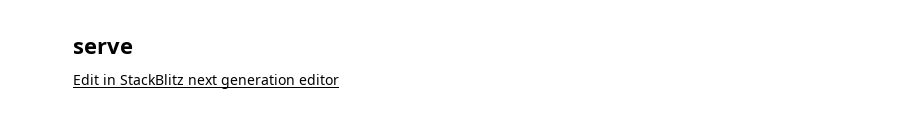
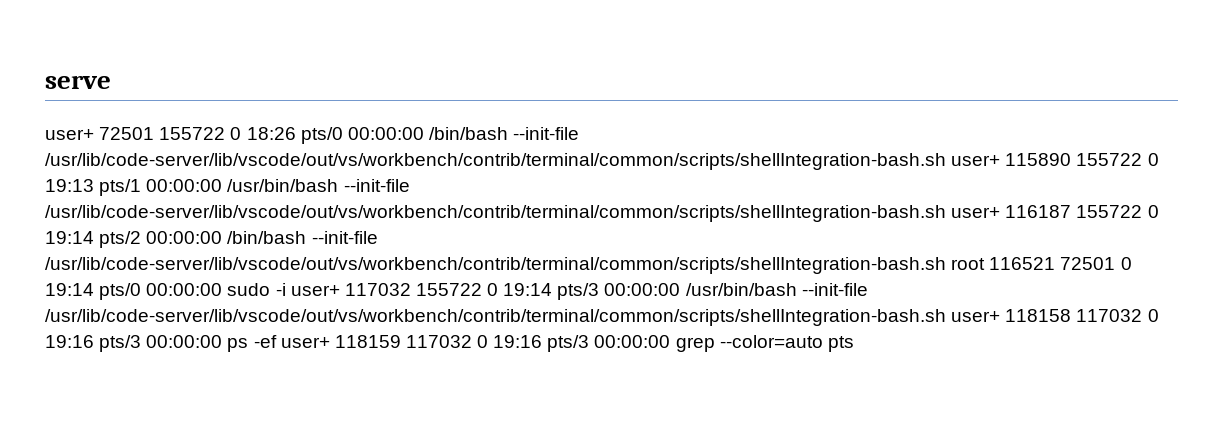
[73,74,339,89] Edit in StackBlitz next generation editor -> [45,127,580,144] [45,153,1159,170] [45,179,410,196] [45,205,1159,222] [45,231,378,248] [45,257,1132,274] [45,283,868,300] [45,309,1159,326] [45,335,854,352] user+ 72501 155722 0 18:26 pts/0 00:00:00 /bin/bash --init-file /usr/lib/code-server/lib/vscode/out/vs/workbench/contrib/terminal/common/scripts/shellIntegration-bash.sh user+ 115890 155722 0 19:13 pts/1 00:00:00 /usr/bin/bash --init-file /usr/lib/code-server/lib/vscode/out/vs/workbench/contrib/terminal/common/scripts/shellIntegration-bash.sh user+ 116187 155722 0 19:14 pts/2 00:00:00 /bin/bash --init-file /usr/lib/code-server/lib/vscode/out/vs/workbench/contrib/terminal/common/scripts/shellIntegration-bash.sh root 116521 72501 0 19:14 pts/0 00:00:00 sudo -i user+ 117032 155722 0 19:14 pts/3 00:00:00 /usr/bin/bash --init-file /usr/lib/code-server/lib/vscode/out/vs/workbench/contrib/terminal/common/scripts/shellIntegration-bash.sh user+ 118158 117032 0 19:16 pts/3 00:00:00 ps -ef user+ 118159 117032 0 19:16 pts/3 00:00:00 grep --color=auto pts

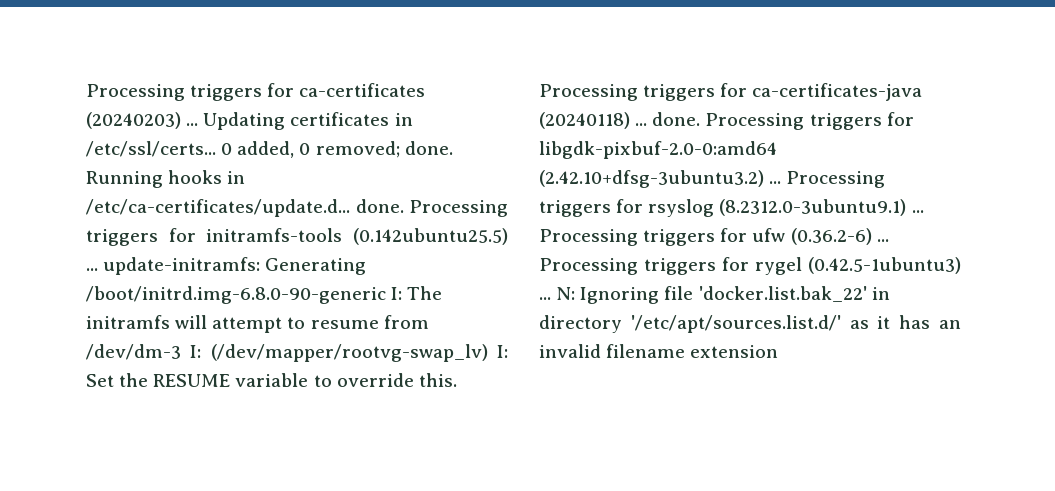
[45,75,111,89] [45,127,580,144] [45,153,1159,170] [45,179,410,196] [45,205,1159,222] [45,231,378,248] [45,257,1132,274] [45,283,868,300] [45,309,1159,326] [45,335,854,352] serve // user+ 72501 155722 0 18:26 pts/0 00:00:00 /bin/bash --init-file /usr/lib/code-server/lib/vscode/out/vs/workbench/contrib/terminal/common/scripts/shellIntegration-bash.sh user+ 115890 155722 0 19:13 pts/1 00:00:00 /usr/bin/bash --init-file /usr/lib/code-server/lib/vscode/out/vs/workbench/contrib/terminal/common/scripts/shellIntegration-bash.sh user+ 116187 155722 0 19:14 pts/2 00:00:00 /bin/bash --init-file /usr/lib/code-server/lib/vscode/out/vs/workbench/contrib/terminal/common/scripts/shellIntegration-bash.sh root 116521 72501 0 19:14 pts/0 00:00:00 sudo -i user+ 117032 155722 0 19:14 pts/3 00:00:00 /usr/bin/bash --init-file /usr/lib/code-server/lib/vscode/out/vs/workbench/contrib/terminal/common/scripts/shellIntegration-bash.sh user+ 118158 117032 0 19:16 pts/3 00:00:00 ps -ef user+ 118159 117032 0 19:16 pts/3 00:00:00 grep --color=auto pts -> [86,83,426,101] [86,112,413,130] [86,141,453,158] [86,170,246,188] [86,199,508,217] [86,228,509,246] [86,257,367,275] [86,286,443,304] [86,315,429,333] [86,344,508,362] [86,373,457,387] [539,83,923,101] [539,112,914,130] [539,141,777,159] [539,170,886,188] [539,199,924,217] [539,228,889,246] [539,257,961,275] [539,286,890,304] [539,315,961,333] [539,344,779,358] Processing triggers for ca-certificates (20240203) ... Updating certificates in /etc/ssl/certs... 0 added, 0 removed; done. Running hooks in /etc/ca-certificates/update.d... done. Processing triggers for initramfs-tools (0.142ubuntu25.5) ... update-initramfs: Generating /boot/initrd.img-6.8.0-90-generic I: The initramfs will attempt to resume from /dev/dm-3 I: (/dev/mapper/rootvg-swap_lv) I: Set the RESUME variable to override this. Processing triggers for ca-certificates-java (20240118) ... done. Processing triggers for libgdk-pixbuf-2.0-0:amd64 (2.42.10+dfsg-3ubuntu3.2) ... Processing triggers for rsyslog (8.2312.0-3ubuntu9.1) ... Processing triggers for ufw (0.36.2-6) ... Processing triggers for rygel (0.42.5-1ubuntu3) ... N: Ignoring file 'docker.list.bak_22' in directory '/etc/apt/sources.list.d/' as it has an invalid filename extension

